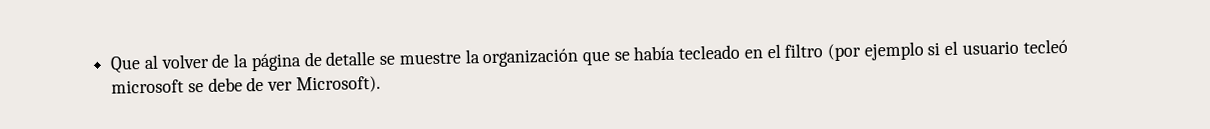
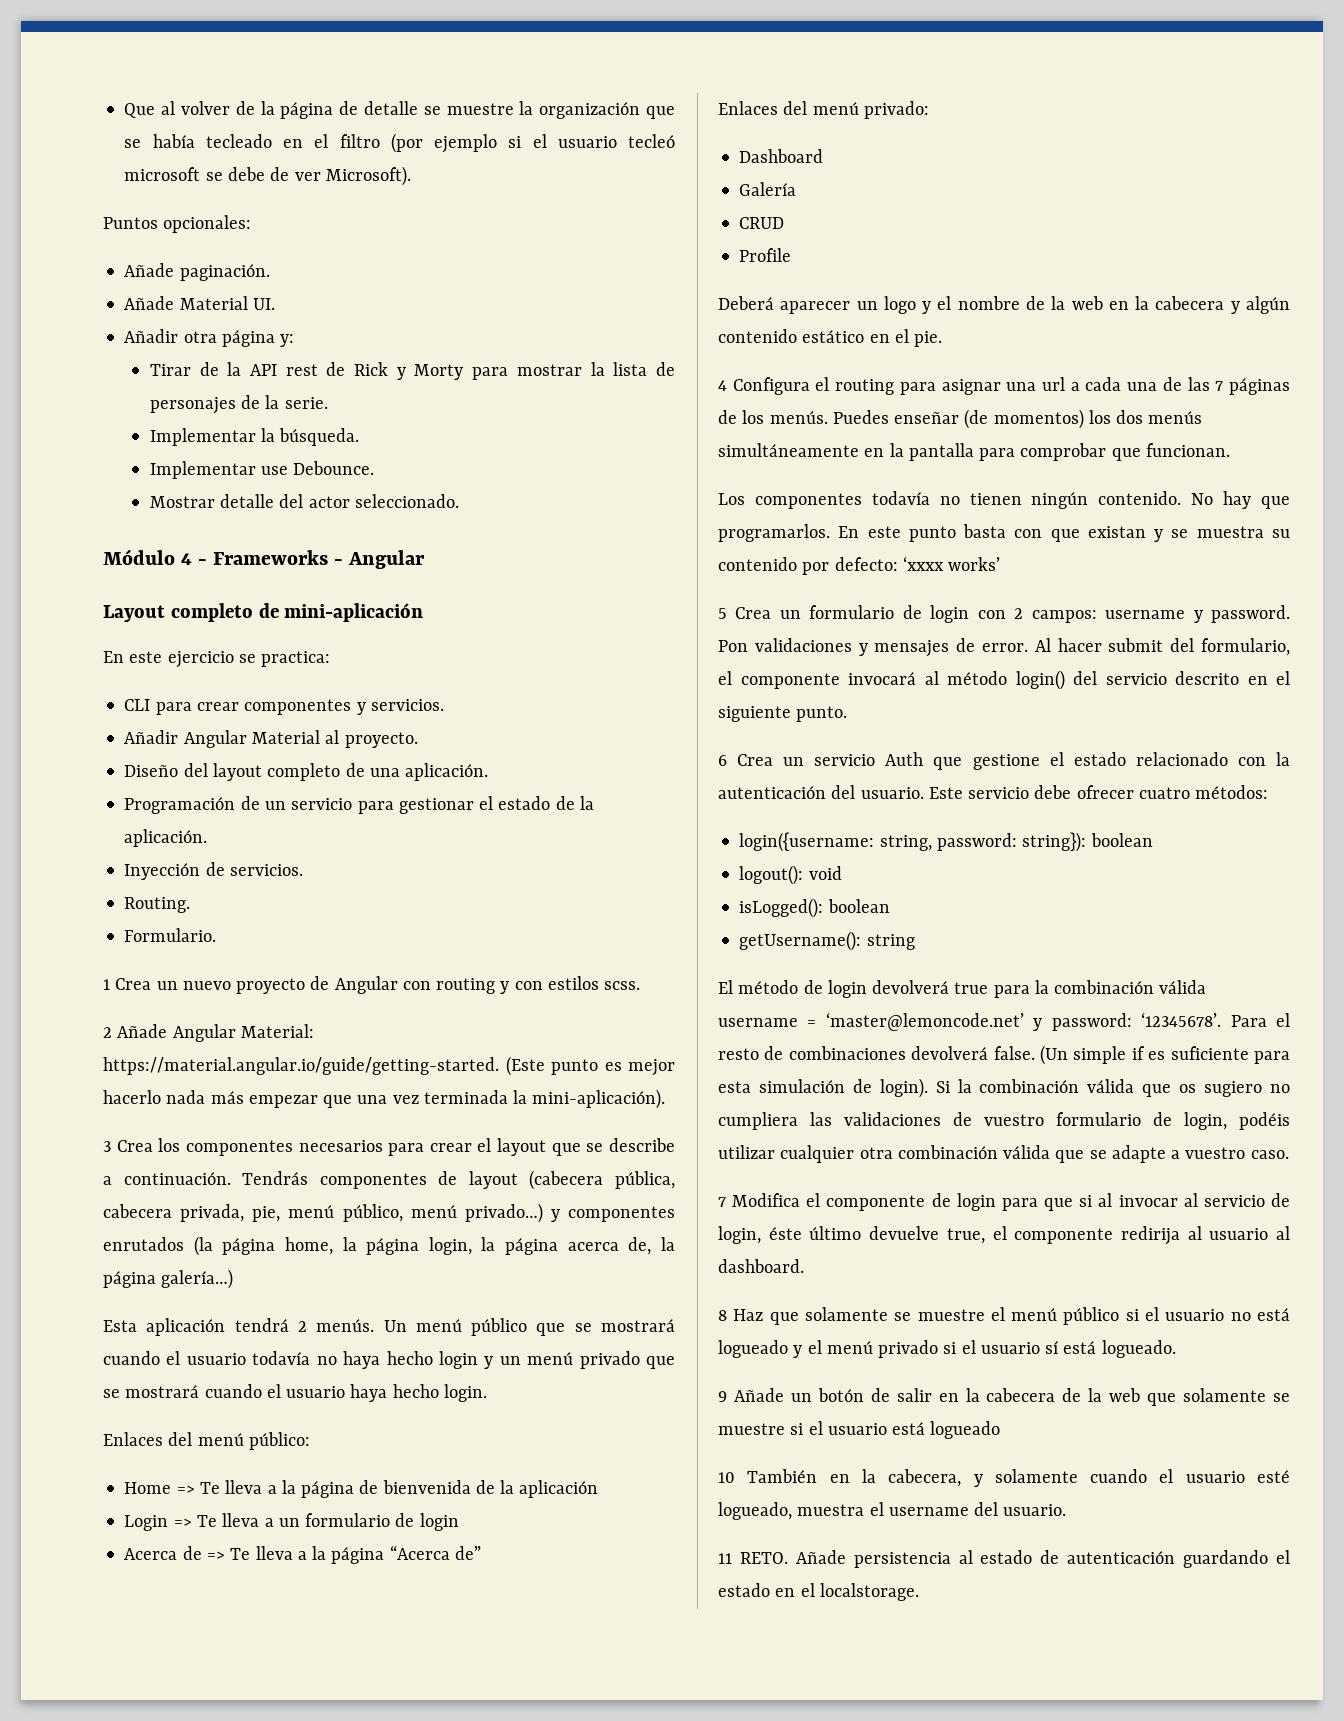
(381, 84) none -> [103,215,252,233] [124,263,270,281] [124,296,275,310] [124,329,295,347] [149,362,675,380] [149,395,328,414] [149,428,360,446] [149,461,375,479] [149,494,459,508] [103,549,426,569] [103,603,424,622] [103,651,331,668] [124,699,444,715] [124,730,418,748] [124,763,489,781] [124,796,594,814] [124,829,208,847] [124,862,303,880] [124,897,191,913] [124,928,217,942] [103,976,641,994] [103,1024,314,1042] [103,1056,675,1076] [103,1089,666,1109] [103,1138,675,1156] [103,1170,675,1190] [103,1203,675,1223] [103,1236,675,1256] [103,1269,234,1289] [103,1318,676,1336] [103,1351,675,1369] [103,1384,487,1402] [103,1432,310,1450] [124,1480,599,1498] [124,1513,459,1531] [124,1545,481,1564] [718,101,929,119] [739,149,824,163] [739,182,797,196] [739,217,785,229] [739,248,792,262] [718,296,1290,314] [718,329,943,347] [718,377,1290,395] [718,409,1203,429] [718,443,1230,461] [718,491,1290,509] [718,524,1290,542] [718,556,1001,575] [718,605,1290,623] [718,638,1290,657] [718,670,1290,690] [718,706,848,722] [718,752,1290,770] [718,785,1269,799] [739,832,1153,852] [739,865,842,885] [739,898,890,918] [739,931,915,951] [718,980,1207,998] [718,1012,1290,1031] [718,1045,1290,1065] [718,1078,1290,1098] [718,1112,1290,1130] [718,1145,1289,1163] [718,1193,1290,1211] [718,1226,1290,1245] [718,1259,804,1273] [718,1307,1290,1325] [718,1340,1176,1358] [718,1388,1290,1406] [718,1421,1001,1439] [718,1469,1290,1487] [718,1502,1067,1520] [718,1550,1290,1568] [718,1583,919,1601] // Puntos opcionales: // Añade paginación. // Añade Material UI. // Añadir otra página y: // Tirar de la API rest de Rick y Morty para mostrar la lista de personajes de la serie. // Implementar la búsqueda. // Implementar use Debounce. // Mostrar detalle del actor seleccionado. // Módulo 4 - Frameworks - Angular // Layout completo de mini-aplicación // En este ejercicio se practica: // CLI para crear componentes y servicios. // Añadir Angular Material al proyecto. // Diseño del layout completo de una aplicación. // Programación de un servicio para gestionar el estado de la aplicación. // Inyección de servicios. // Routing. // Formulario. // 1 Crea un nuevo proyecto de Angular con routing y con estilos scss. // 2 Añade Angular Material: https://material.angular.io/guide/getting-started. (Este punto es mejor hacerlo nada más empezar que una vez terminada la mini-aplicación). // 3 Crea los componentes necesarios para crear el layout que se describe a continuación. Tendrás componentes de layout (cabecera pública, cabecera privada, pie, menú público, menú privado…) y componentes enrutados (la página home, la página login, la página acerca de, la página galería…) // Esta aplicación tendrá 2 menús. Un menú público que se mostrará cuando el usuario todavía no haya hecho login y un menú privado que se mostrará cuando el usuario haya hecho login. // Enlaces del menú público: // Home => Te lleva a la página de bienvenida de la aplicación // Login => Te lleva a un formulario de login // Acerca de => Te lleva a la página “Acerca de” // Enlaces del menú privado: // Dashboard // Galería // CRUD // Profile // Deberá aparecer un logo y el nombre de la web en la cabecera y algún contenido estático en el pie. // 4 Configura el routing para asignar una url a cada una de las 7 páginas de los menús. Puedes enseñar (de momentos) los dos menús simultáneamente en la pantalla para comprobar que funcionan. // Los componentes todavía no tienen ningún contenido. No hay que programarlos. En este punto basta con que existan y se muestra su contenido por defecto: ‘xxxx works’ // 5 Crea un formulario de login con 2 campos: username y password. Pon validaciones y mensajes de error. Al hacer submit del formulario, el componente invocará al método login() del servicio descrito en el siguiente punto. // 6 Crea un servicio Auth que gestione el estado relacionado con la autenticación del usuario. Este servicio debe ofrecer cuatro métodos: // login({username: string, password: string}): boolean // logout(): void // isLogged(): boolean // getUsername(): string // El método de login devolverá true para la combinación válida username = ‘master@lemoncode.net’ y password: ‘12345678’. Para el resto de combinaciones devolverá false. (Un simple if es suficiente para esta simulación de login). Si la combinación válida que os sugiero no cumpliera las validaciones de vuestro formulario de login, podéis utilizar cualquier otra combinación válida que se adapte a vuestro caso. // 7 Modifica el componente de login para que si al invocar al servicio de login, éste último devuelve true, el componente redirija al usuario al dashboard. // 8 Haz que solamente se muestre el menú público si el usuario no está logueado y el menú privado si el usuario sí está logueado. // 9 Añade un botón de salir en la cabecera de la web que solamente se muestre si el usuario está logueado // 10 También en la cabecera, y solamente cuando el usuario esté logueado, muestra el username del usuario. // 11 RETO. Añade persistencia al estado de autenticación guardando el estado en el localstorage.

